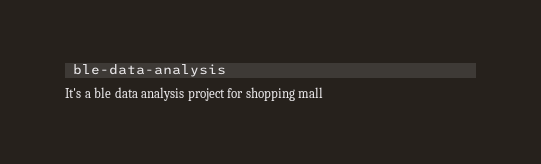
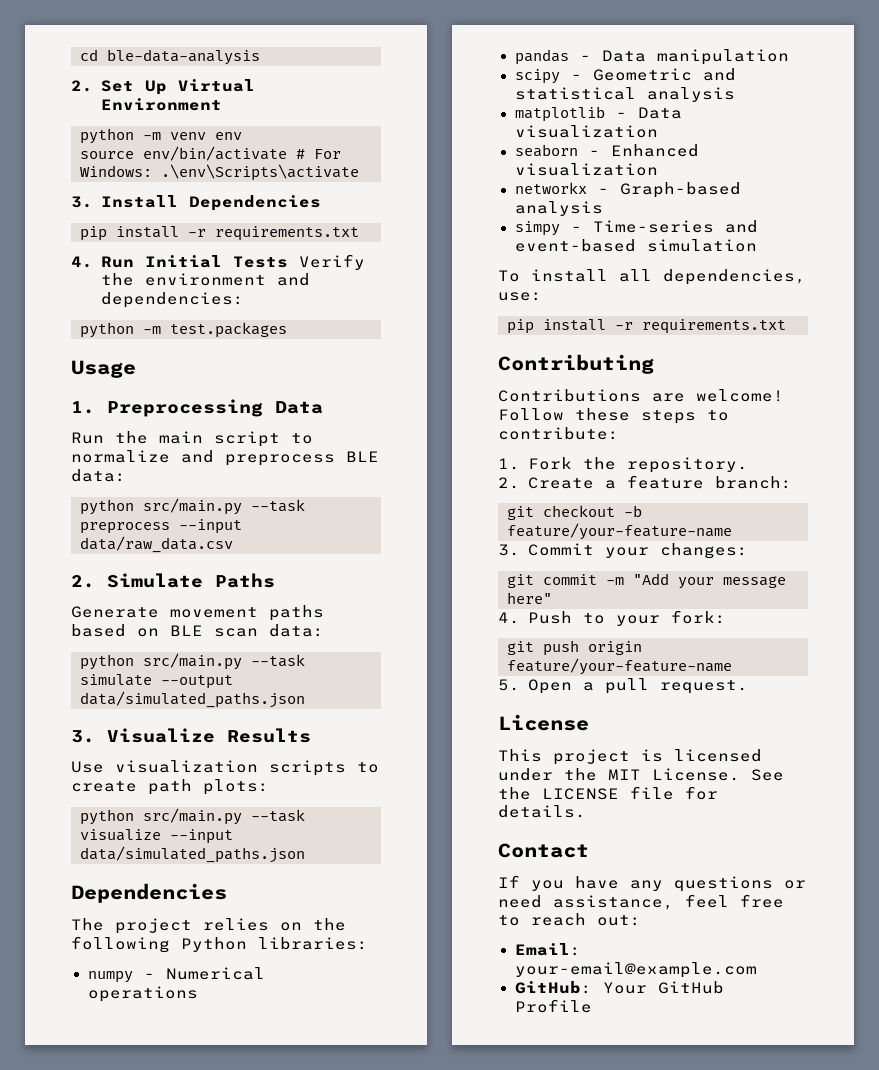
(72, 70) none -> [80,49,98,61] cd
[65,87,324,101] It's a ble data analysis project for shopping mall -> [71,79,255,95] [100,98,222,111] [80,128,242,144] [80,146,341,161] [80,164,359,181] [71,195,321,211] [80,226,359,241] [71,254,365,270] [100,273,310,286] [100,292,244,308] [80,322,287,338] [71,360,136,378] [71,399,323,417] [71,431,313,447] [71,450,379,466] [71,469,126,482] [80,498,305,515] [80,519,242,534] [80,536,233,553] [71,573,275,588] [71,605,324,621] [71,624,324,637] [80,653,305,670] [80,674,233,689] [80,691,305,708] [71,728,311,743] [71,760,379,776] [71,779,269,795] [80,808,305,825] [80,829,233,844] [80,846,305,863] [71,883,227,903] [71,918,346,934] [71,936,368,953] [87,967,265,983] [87,986,198,1002] [514,49,789,65] [514,68,736,84] [514,87,735,102] [514,106,682,122] [514,125,658,138] [514,144,699,157] [514,163,658,176] [514,182,741,198] [514,201,603,216] [514,220,758,236] [514,239,757,252] [498,269,806,285] [498,292,542,301] [507,319,786,334] [498,354,654,374] [498,389,784,402] [498,408,729,424] [498,427,619,440] [498,457,748,473] [498,475,792,489] [507,505,642,520] [507,523,732,540] [498,543,748,559] [507,573,786,589] [507,592,552,604] [498,610,726,626] [507,640,642,656] [507,658,732,675] [498,678,748,694] [498,714,589,731] [498,749,762,765] [498,768,784,781] [498,786,718,800] [498,805,586,818] [498,843,589,858] [498,875,806,892] [498,894,784,910] [498,913,641,926] [514,943,581,956] [514,962,757,978] [514,981,724,994] [514,999,592,1013] 2. Set Up Virtual Environment // python -m venv env // source env/bin/activate # For Windows: .\env\Scripts\activate // 3. Install Dependencies // pip install -r requirements.txt // 4. Run Initial Tests Verify the environment and dependencies: // python -m test.packages // Usage // 1. Preprocessing Data // Run the main script to normalize and preprocess BLE data: // python src/main.py --task preprocess --input data/raw_data.csv // 2. Simulate Paths // Generate movement paths based on BLE scan data: // python src/main.py --task simulate --output data/simulated_paths.json // 3. Visualize Results // Use visualization scripts to create path plots: // python src/main.py --task visualize --input data/simulated_paths.json // Dependencies // The project relies on the following Python libraries: // numpy - Numerical operations // pandas - Data manipulation // scipy - Geometric and statistical analysis // matplotlib - Data visualization // seaborn - Enhanced visualization // networkx - Graph-based analysis // simpy - Time-series and event-based simulation // To install all dependencies, use: // pip install -r requirements.txt // Contributing // Contributions are welcome! Follow these steps to contribute: // 1. Fork the repository. // 2. Create a feature branch: // git checkout -b feature/your-feature-name // 3. Commit your changes: // git commit -m "Add your message here" // 4. Push to your fork: // git push origin feature/your-feature-name // 5. Open a pull request. // License // This project is licensed under the MIT License. See the LICENSE file for details. // Contact // If you have any questions or need assistance, feel free to reach out: // Email: your-email@example.com // GitHub: Your GitHub Profile

